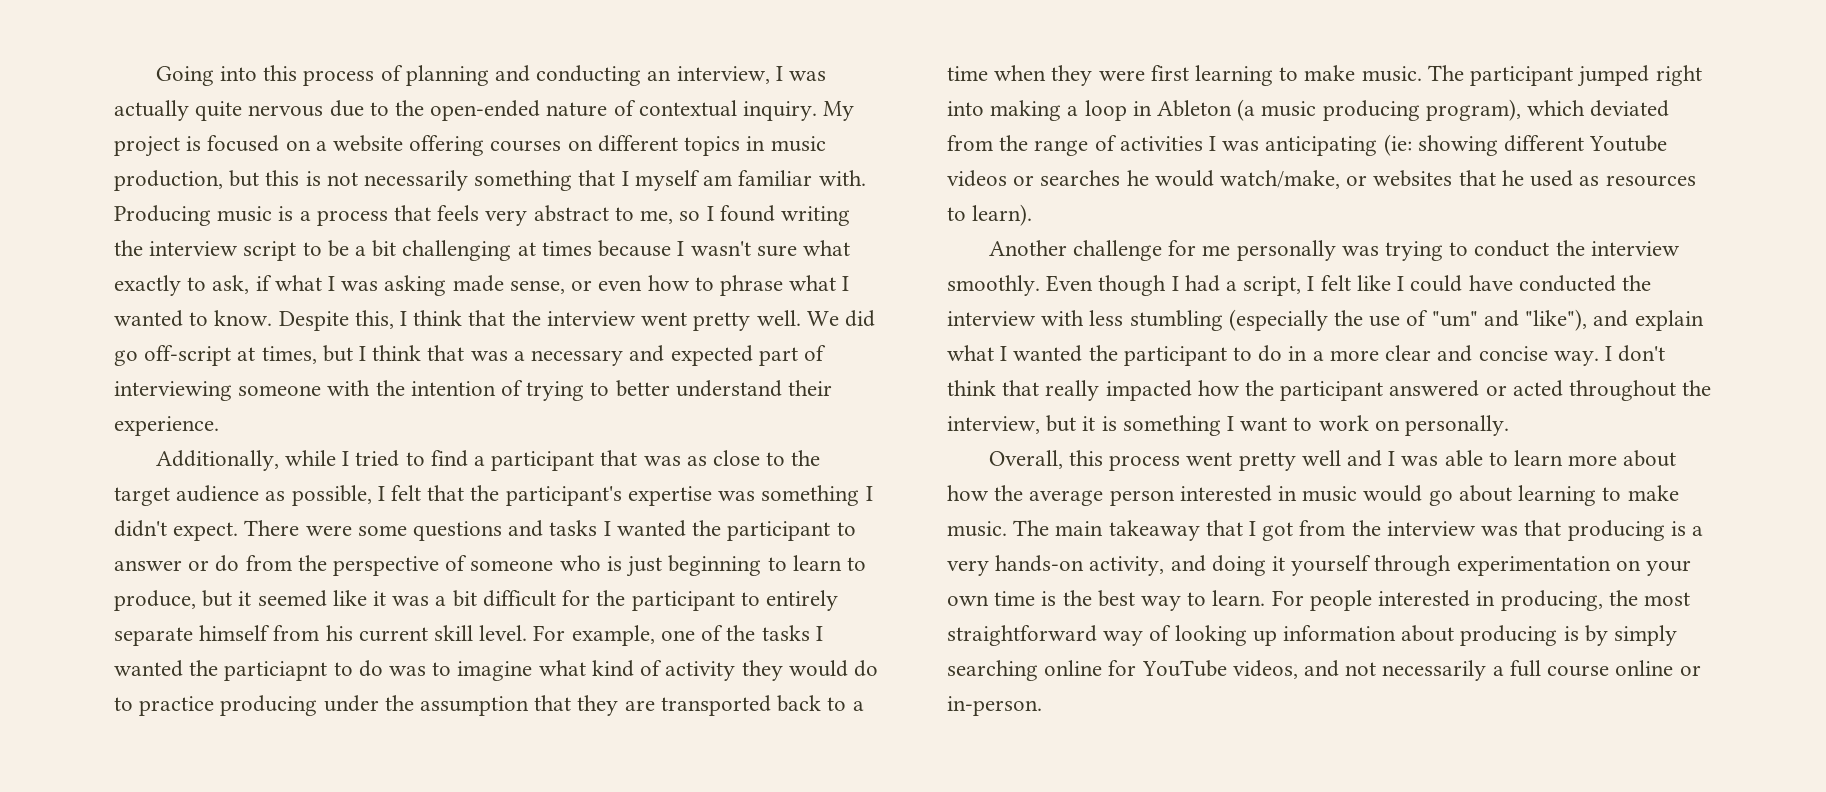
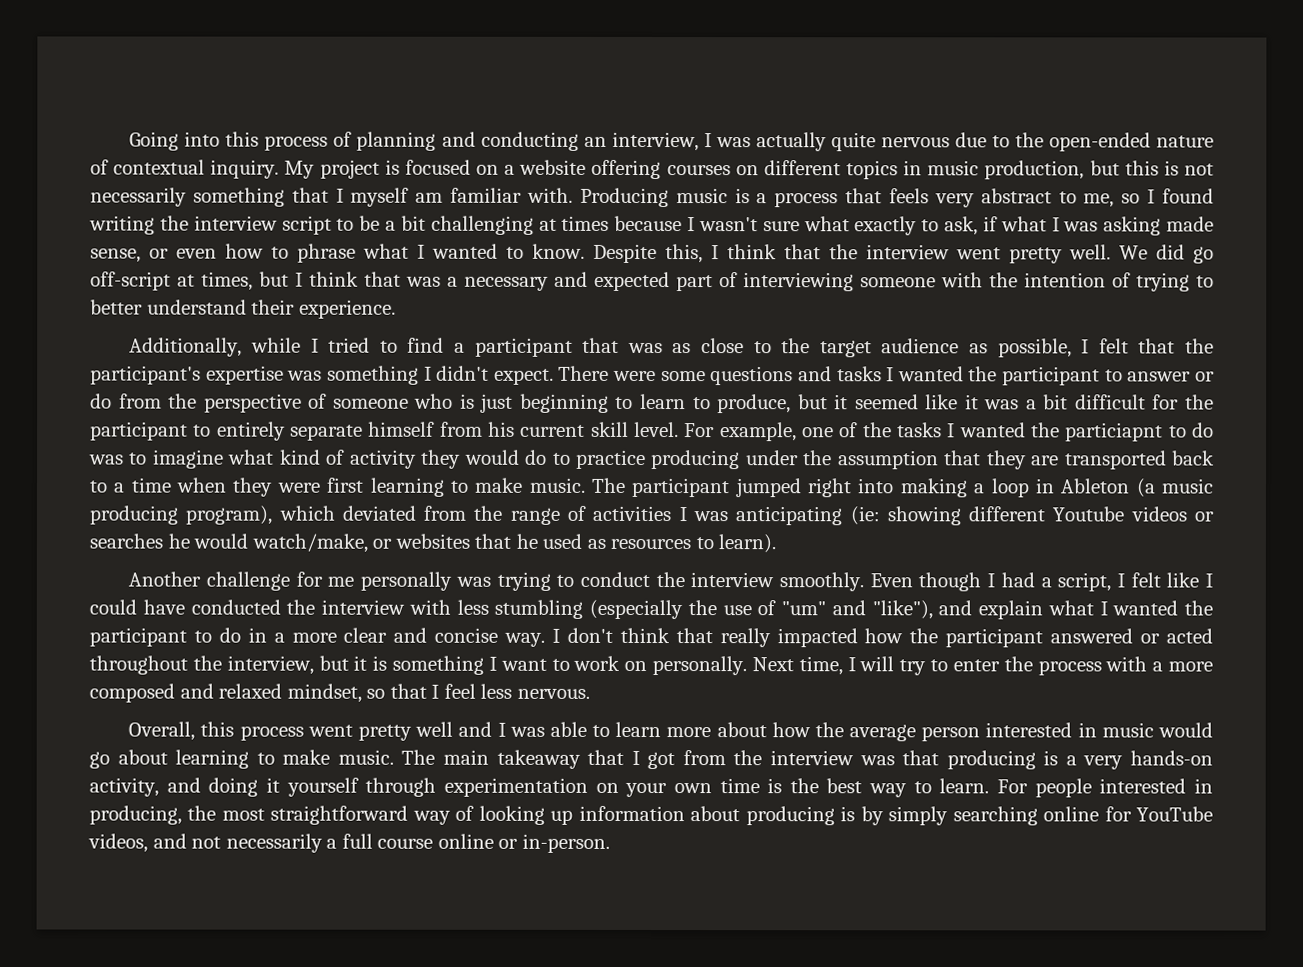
(1510, 425) none -> [751,656,1214,676] [89,683,590,703] Next time, I will try to enter the process with a more composed and relaxed mindset, so that I feel less nervous.

